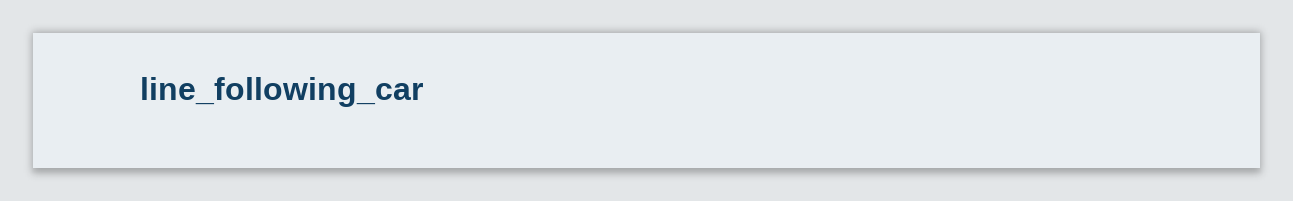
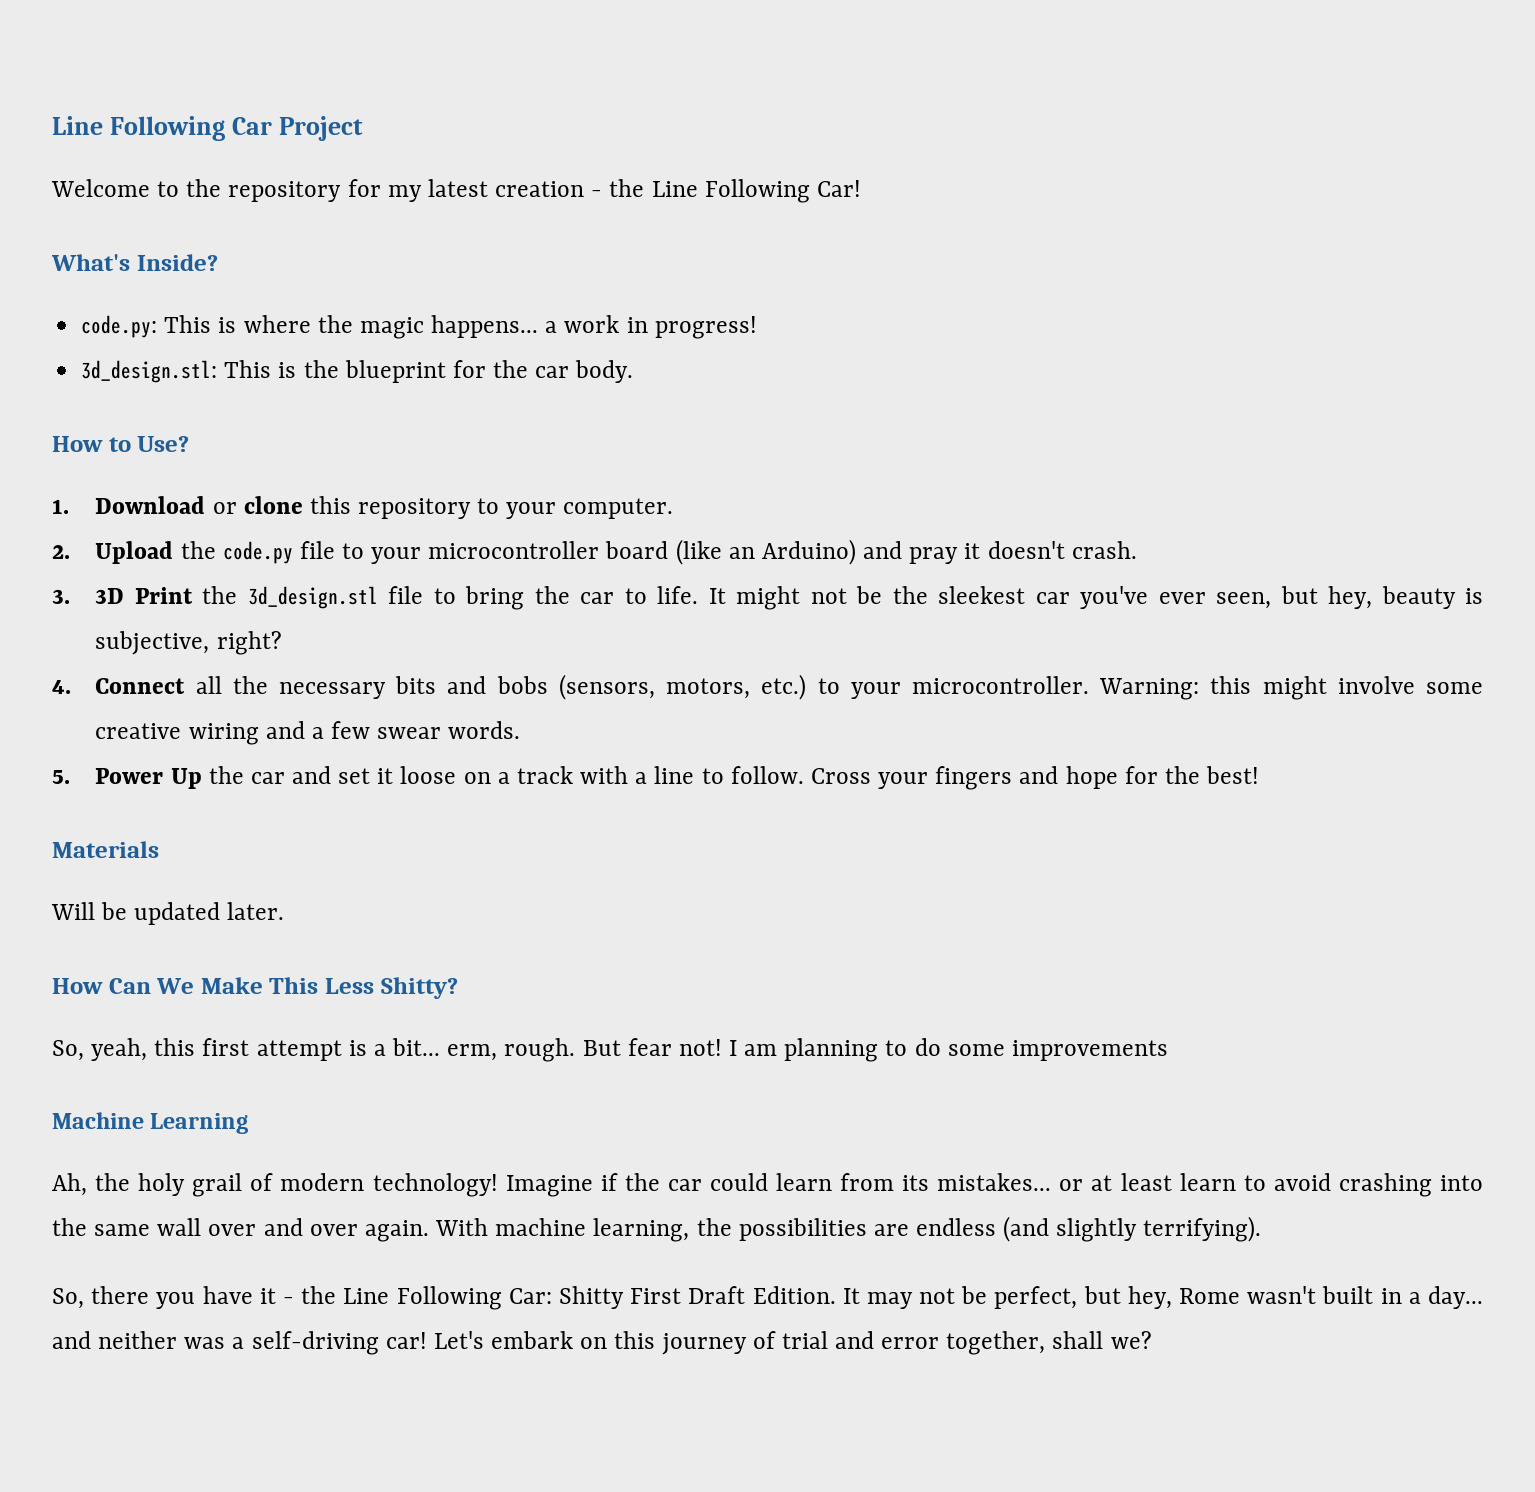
[140,77,423,107] line_following_car -> [52,116,363,141] [51,179,861,203] [51,254,218,271] [81,315,757,339] [81,360,634,383] [52,436,190,452] [52,496,674,519] [52,539,1137,565] [52,586,1484,610] [95,631,282,655] [52,674,1483,700] [95,721,521,745] [52,766,1259,790] [52,841,159,858] [51,902,285,925] [52,977,458,999] [52,1038,1168,1062] [52,1112,249,1134] [52,1173,1484,1197] [52,1216,1262,1242] [52,1286,1483,1310] [52,1331,1152,1355] Line Following Car Project // Welcome to the repository for my latest creation - the Line Following Car! // What's Inside? // code.py: This is where the magic happens... a work in progress! // 3d_design.stl: This is the blueprint for the car body. // How to Use? // 1. Download or clone this repository to your computer. // 2. Upload the code.py file to your microcontroller board (like an Arduino) and pray it doesn't crash. // 3. 3D Print the 3d_design.stl file to bring the car to life. It might not be the sleekest car you've ever seen, but hey, beauty is subjective, right? // 4. Connect all the necessary bits and bobs (sensors, motors, etc.) to your microcontroller. Warning: this might involve some creative wiring and a few swear words. // 5. Power Up the car and set it loose on a track with a line to follow. Cross your fingers and hope for the best! // Materials // Will be updated later. // How Can We Make This Less Shitty? // So, yeah, this first attempt is a bit... erm, rough. But fear not! I am planning to do some improvements // Machine Learning // Ah, the holy grail of modern technology! Imagine if the car could learn from its mistakes... or at least learn to avoid crashing into the same wall over and over again. With machine learning, the possibilities are endless (and slightly terrifying). // So, there you have it - the Line Following Car: Shitty First Draft Edition. It may not be perfect, but hey, Rome wasn't built in a day... and neither was a self-driving car! Let's embark on this journey of trial and error together, shall we?

